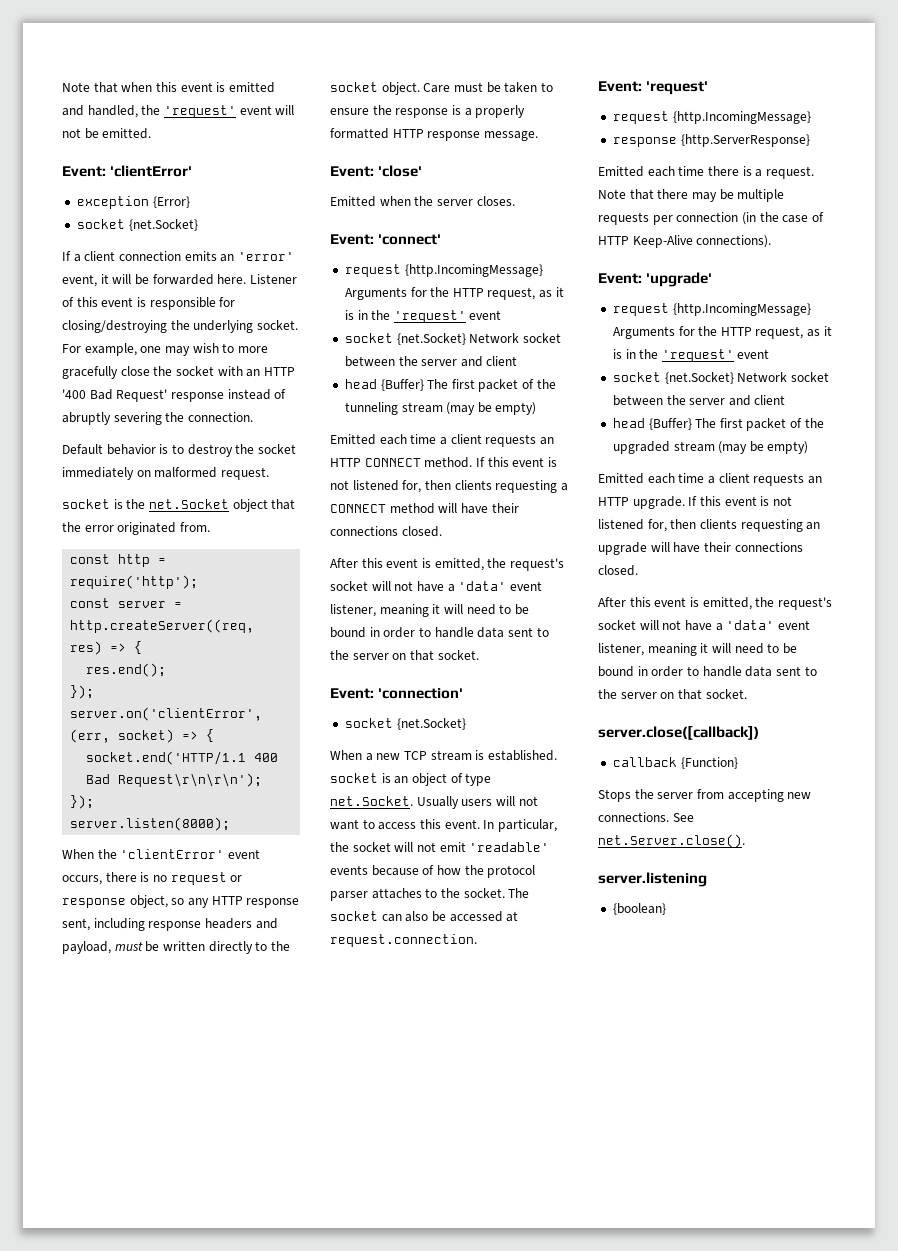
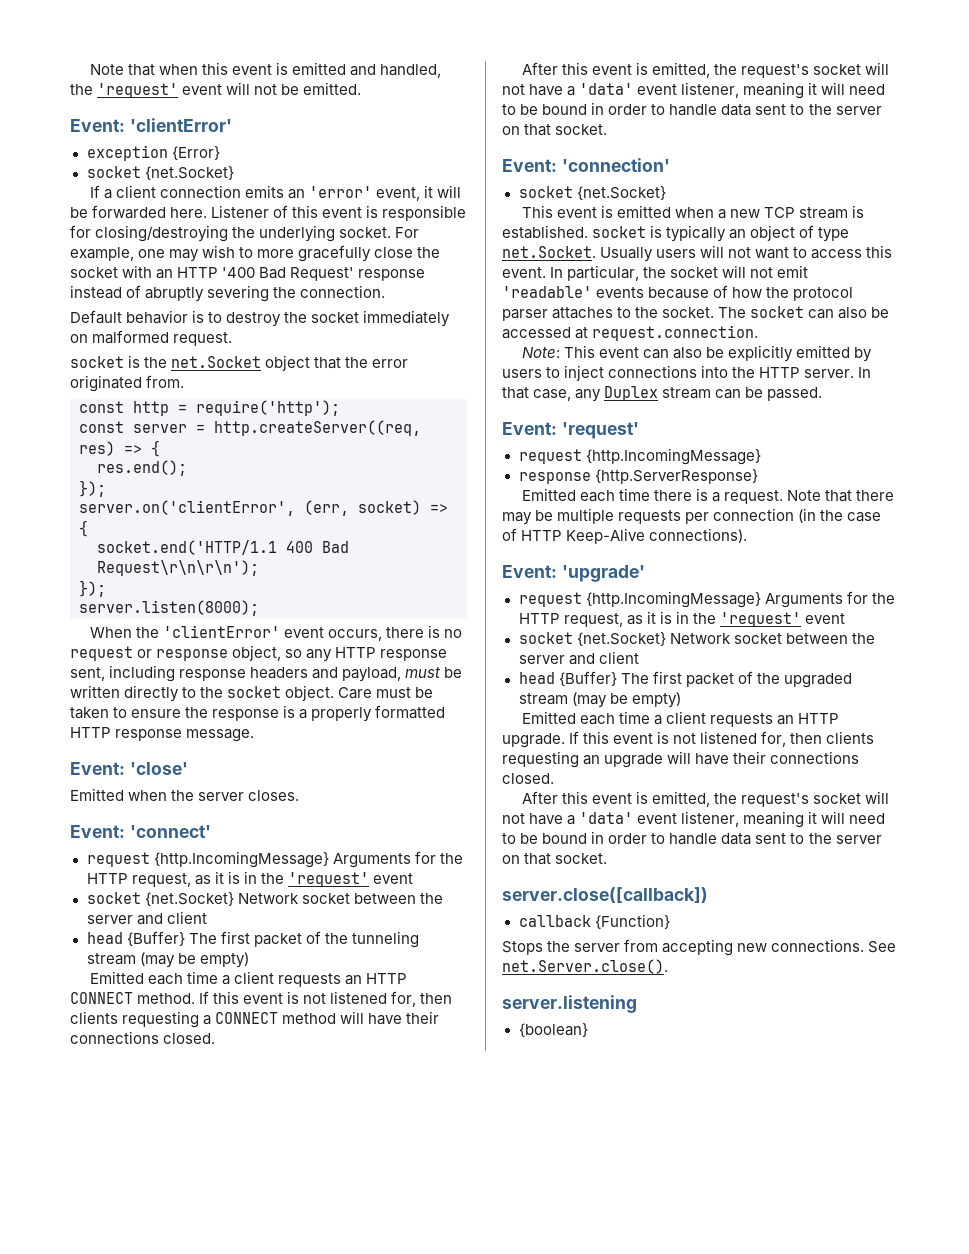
[330,750,362,760] When -> [521,205,714,218] This event is emitted when
(391, 778) none -> [666,225,727,242] typically
(477, 940) none -> [521,345,873,362] [502,365,872,381] [502,386,823,402] // Note: This event can also be explicitly emitted by users to inject connections into the HTTP server. In that case, any Duplex stream can be passed.

